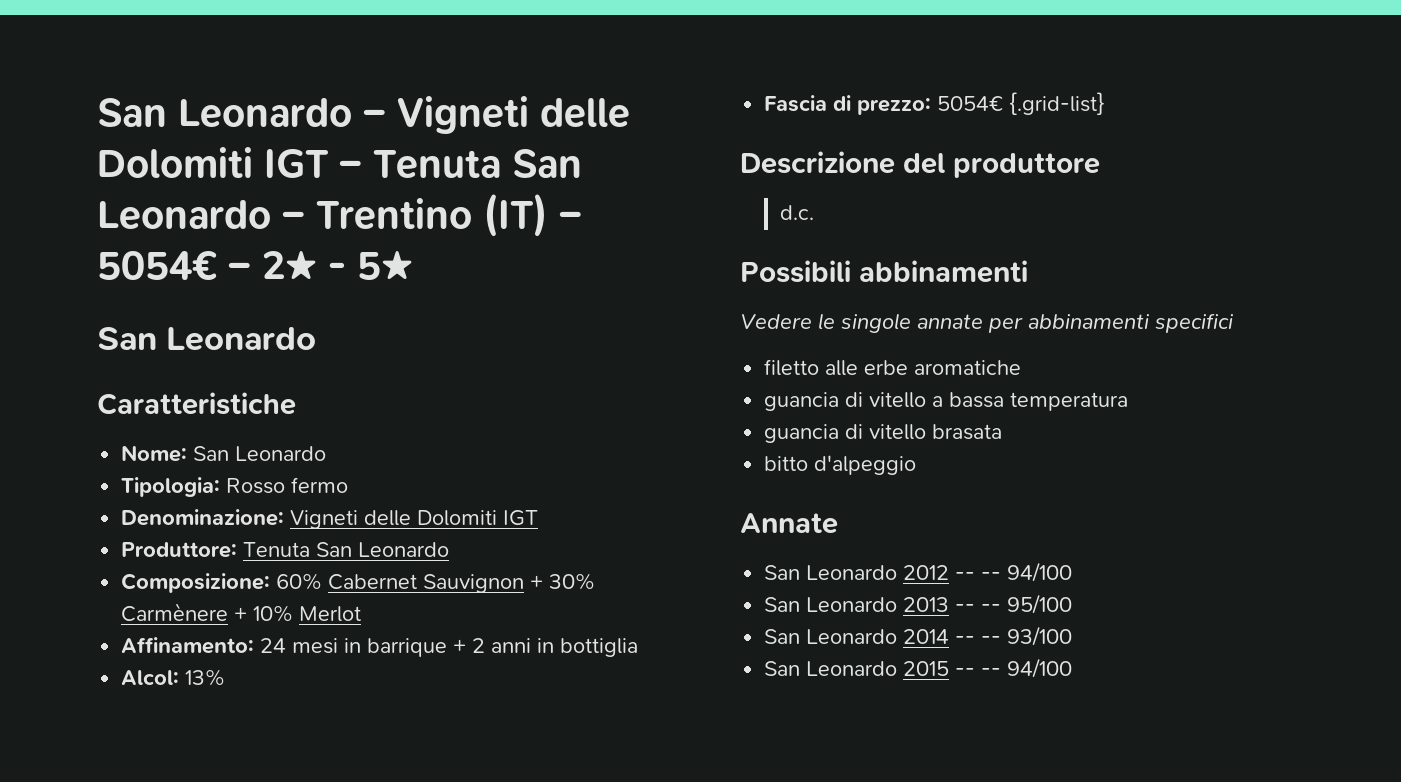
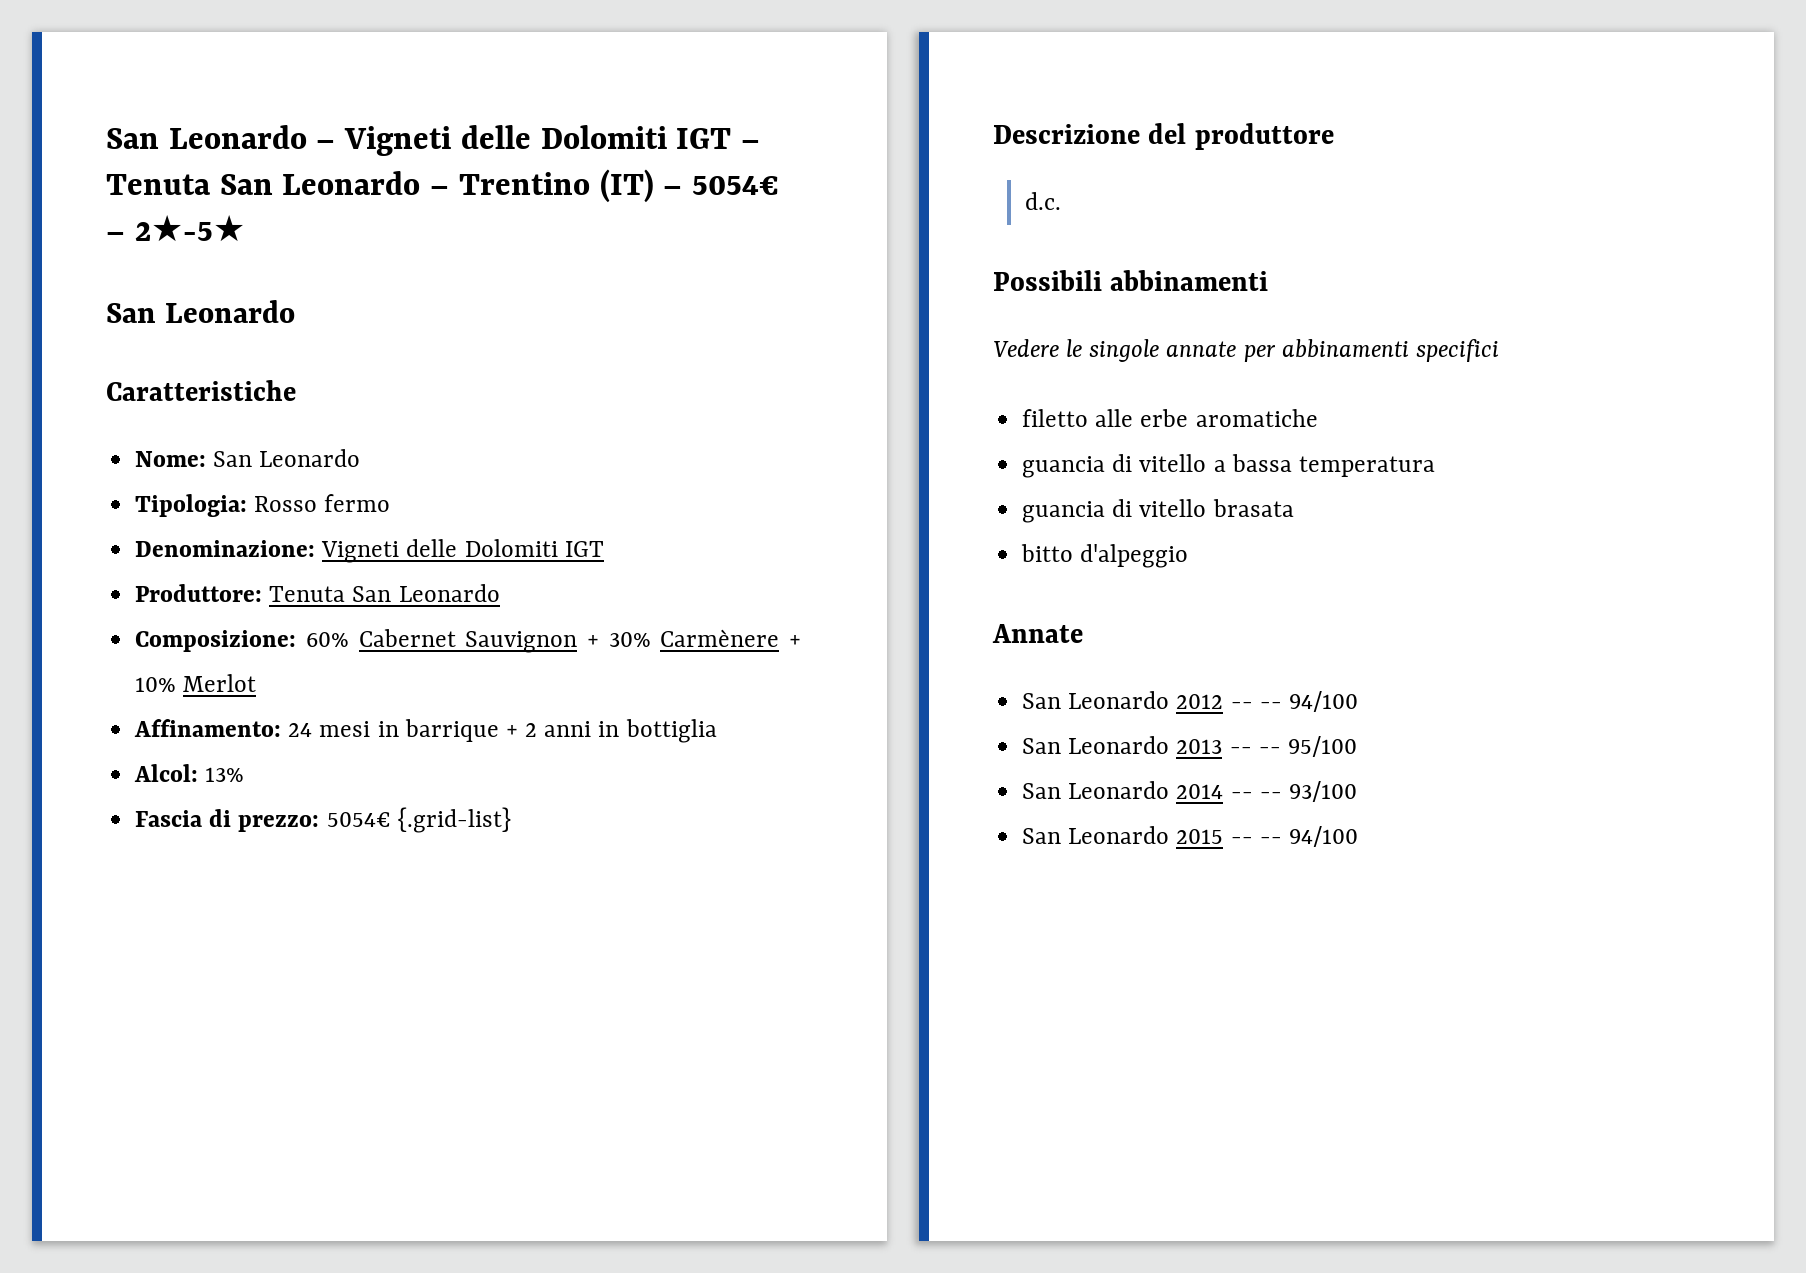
[262,251,413,280] 2★ - 5★ -> [134,214,245,242] 2★-5★

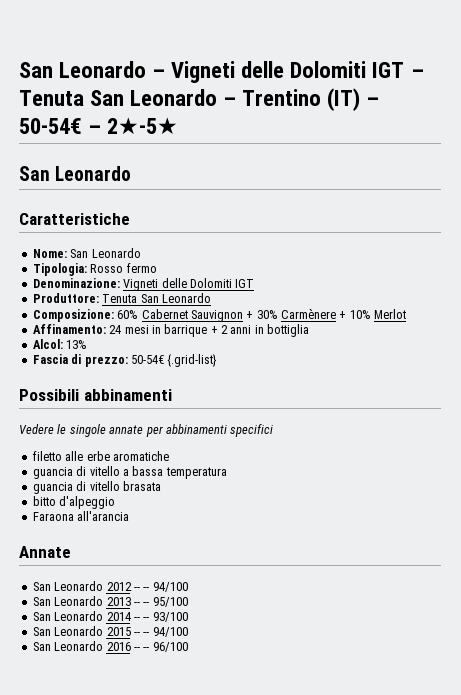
[692,176,780,195] 5054€ -> [19,118,82,134] 50-54€
[326,812,391,827] 5054€ -> [130,355,164,364] 50-54€
[993,123,1334,150] [1025,192,1062,210] // Descrizione del produttore // d.c. -> (218, 360) none
(1189, 556) none -> [32,511,130,521] // Faraona all'arancia
(1358, 836) none -> [32,641,188,652] // San Leonardo 2016 -- -- 96/100

